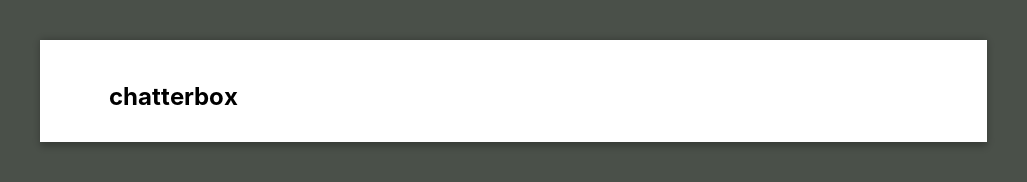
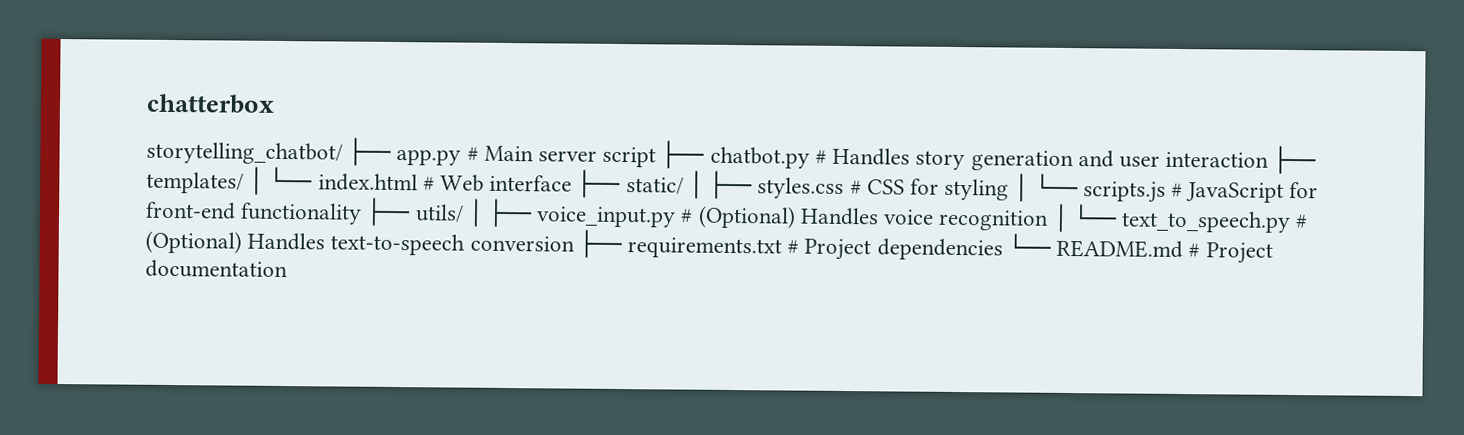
(238, 96) none -> [146,137,1318,175] [146,166,1319,203] [145,197,1309,233] [145,229,1273,264] [145,259,288,279] // storytelling_chatbot/ ├── app.py # Main server script ├── chatbot.py # Handles story generation and user interaction ├── templates/ │ └── index.html # Web interface ├── static/ │ ├── styles.css # CSS for styling │ └── scripts.js # JavaScript for front-end functionality ├── utils/ │ ├── voice_input.py # (Optional) Handles voice recognition │ └── text_to_speech.py # (Optional) Handles text-to-speech conversion ├── requirements.txt # Project dependencies └── README.md # Project documentation

